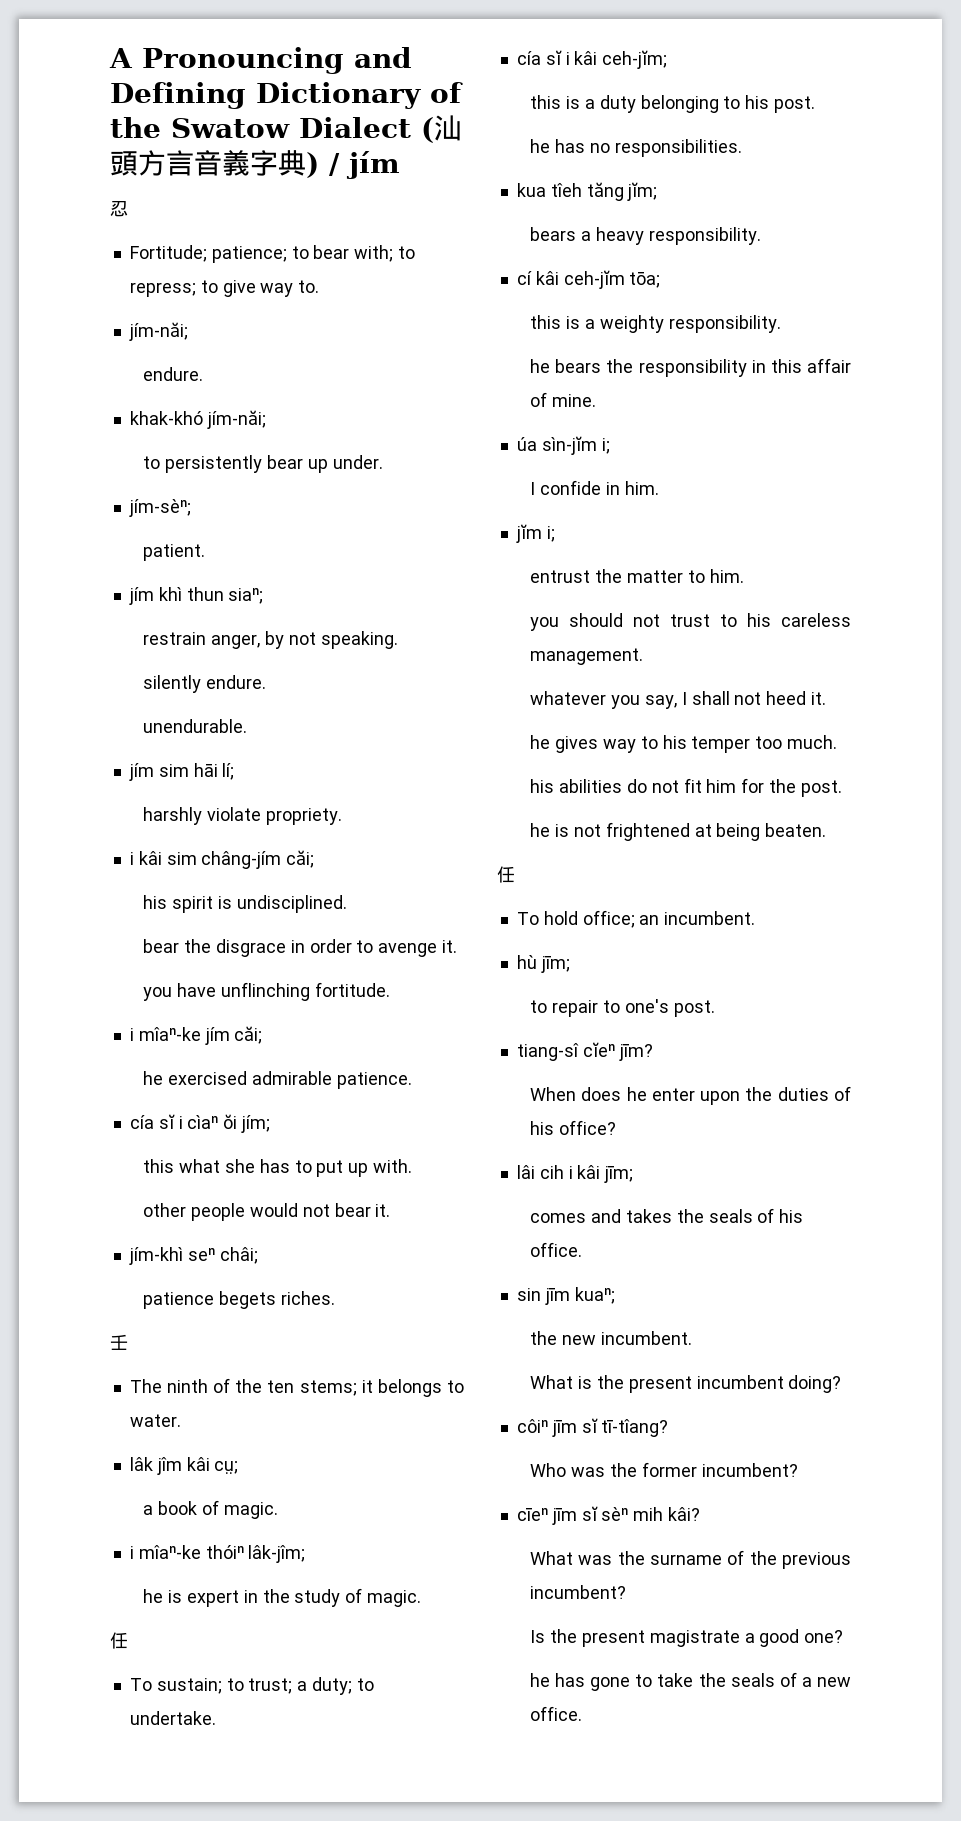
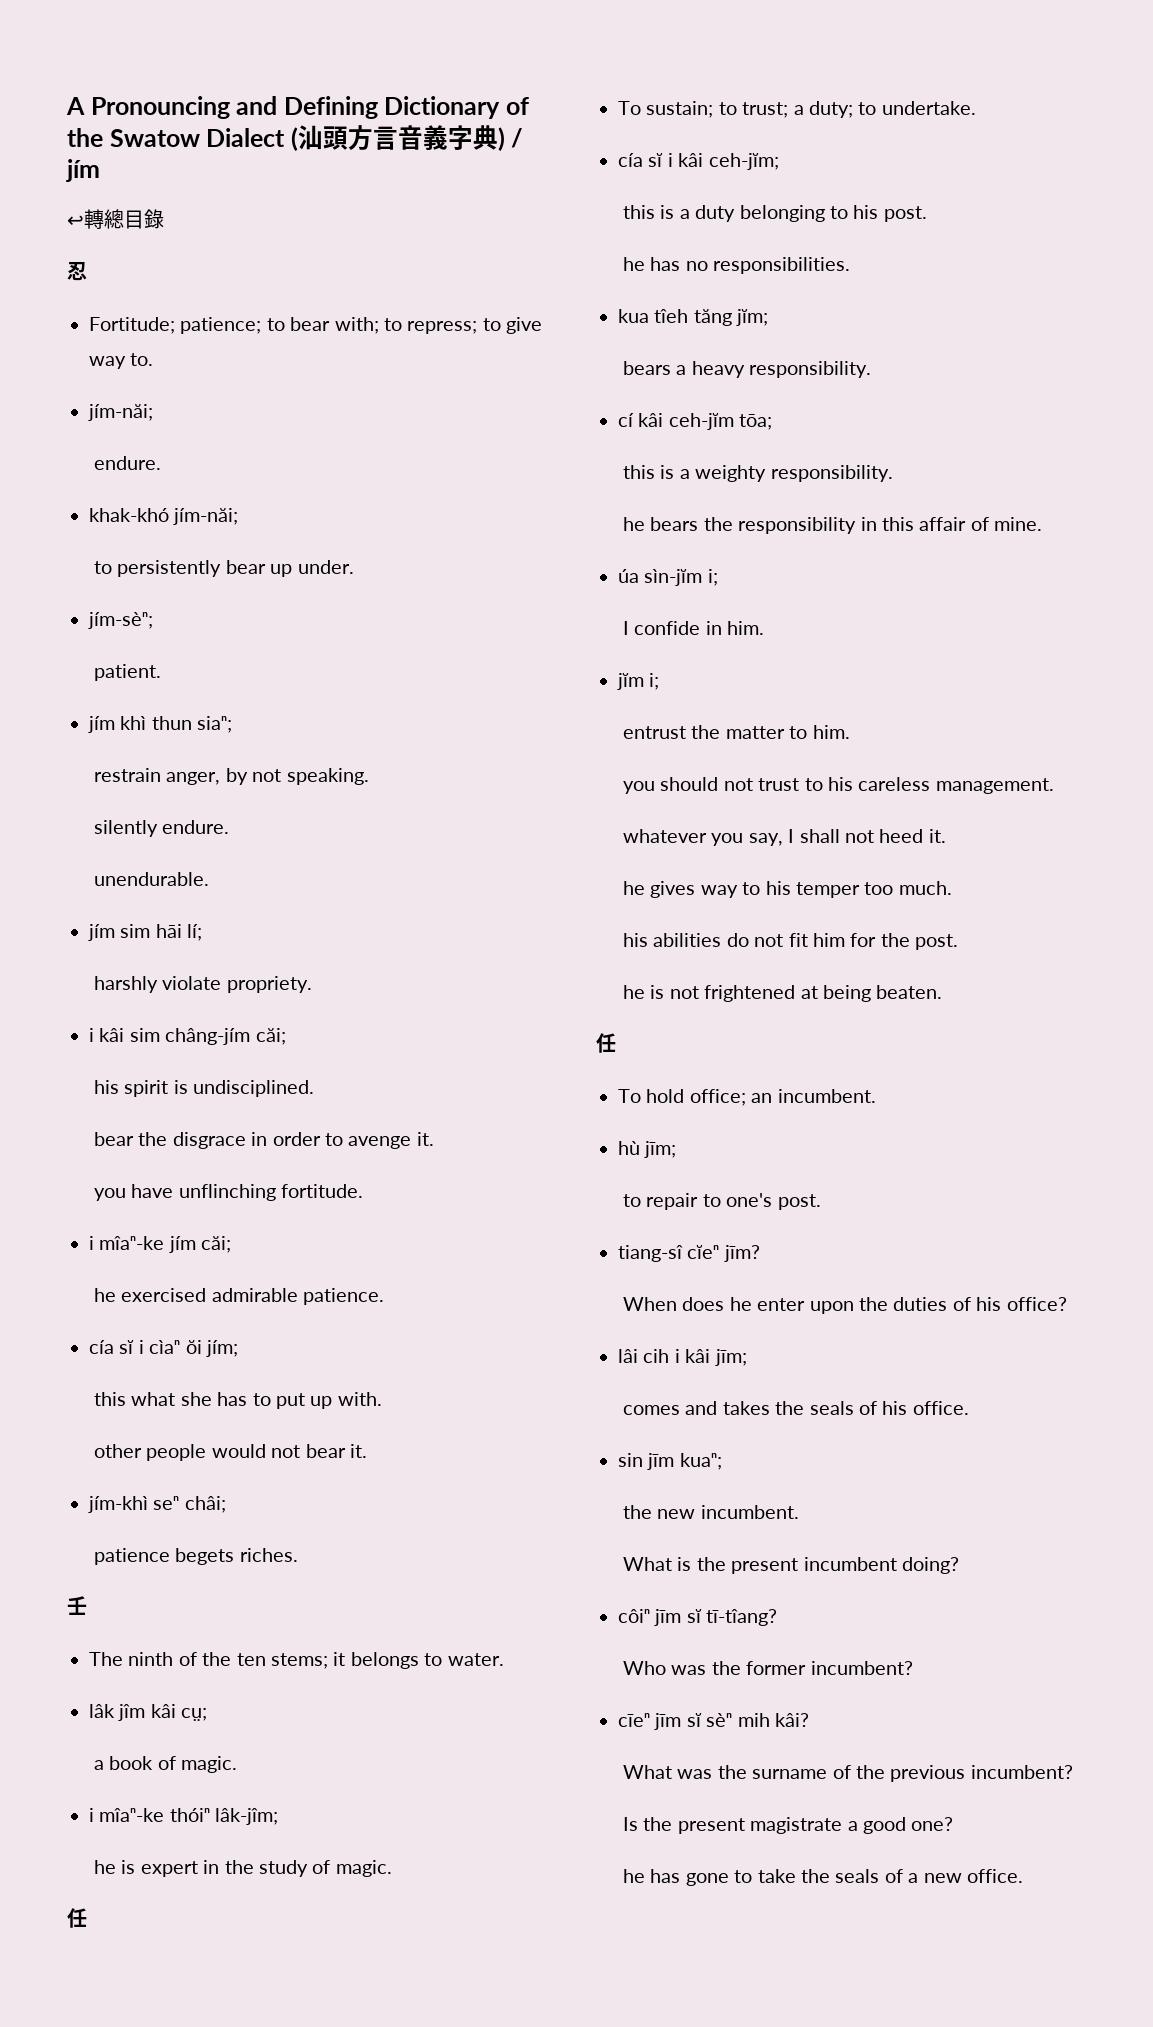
(400, 165) none -> [67,209,164,229] // ↩轉總目錄

